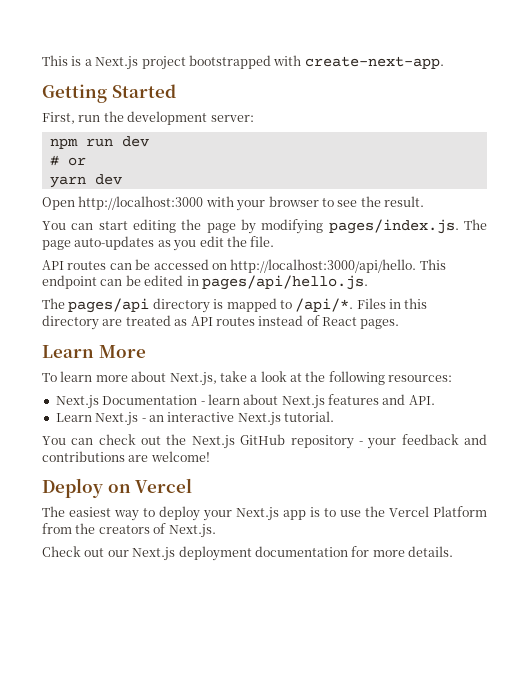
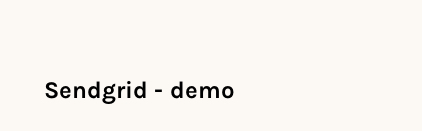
[42,55,444,70] [42,84,176,103] [42,111,254,125] [49,136,149,149] [49,155,86,166] [49,174,122,188] [42,196,424,211] [42,219,487,234] [42,236,275,251] [42,259,446,273] [42,275,368,290] [42,298,428,313] [42,315,400,330] [42,345,146,358] [42,371,453,386] [55,394,435,409] [55,411,334,426] [42,434,488,449] [42,451,210,462] [42,478,193,498] [42,506,487,521] [42,523,216,538] [42,546,453,561] This is a Next.js project bootstrapped with create-next-app. // Getting Started // First, run the development server: // npm run dev // # or // yarn dev // Open http://localhost:3000 with your browser to see the result. // You can start editing the page by modifying pages/index.js. The page auto-updates as you edit the file. // API routes can be accessed on http://localhost:3000/api/hello. This endpoint can be edited in pages/api/hello.js. // The pages/api directory is mapped to /api/*. Files in this directory are treated as API routes instead of React pages. // Learn More // To learn more about Next.js, take a look at the following resources: // Next.js Documentation - learn about Next.js features and API. // Learn Next.js - an interactive Next.js tutorial. // You can check out the Next.js GitHub repository - your feedback and contributions are welcome! // Deploy on Vercel // The easiest way to deploy your Next.js app is to use the Vercel Platform from the creators of Next.js. // Check out our Next.js deployment documentation for more details. -> [44,80,235,105] Sendgrid - demo

